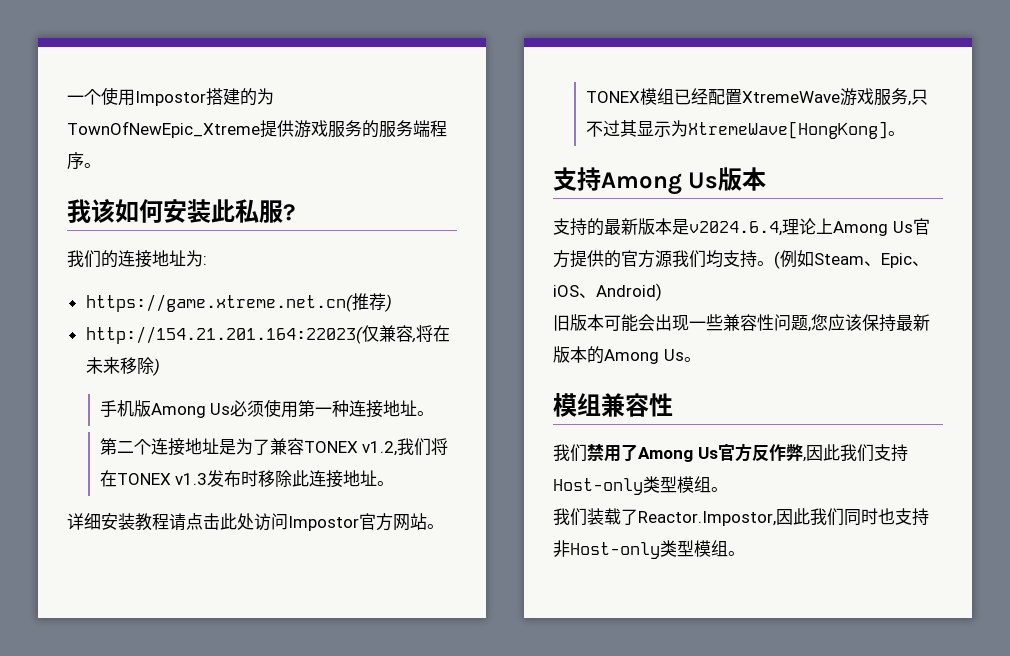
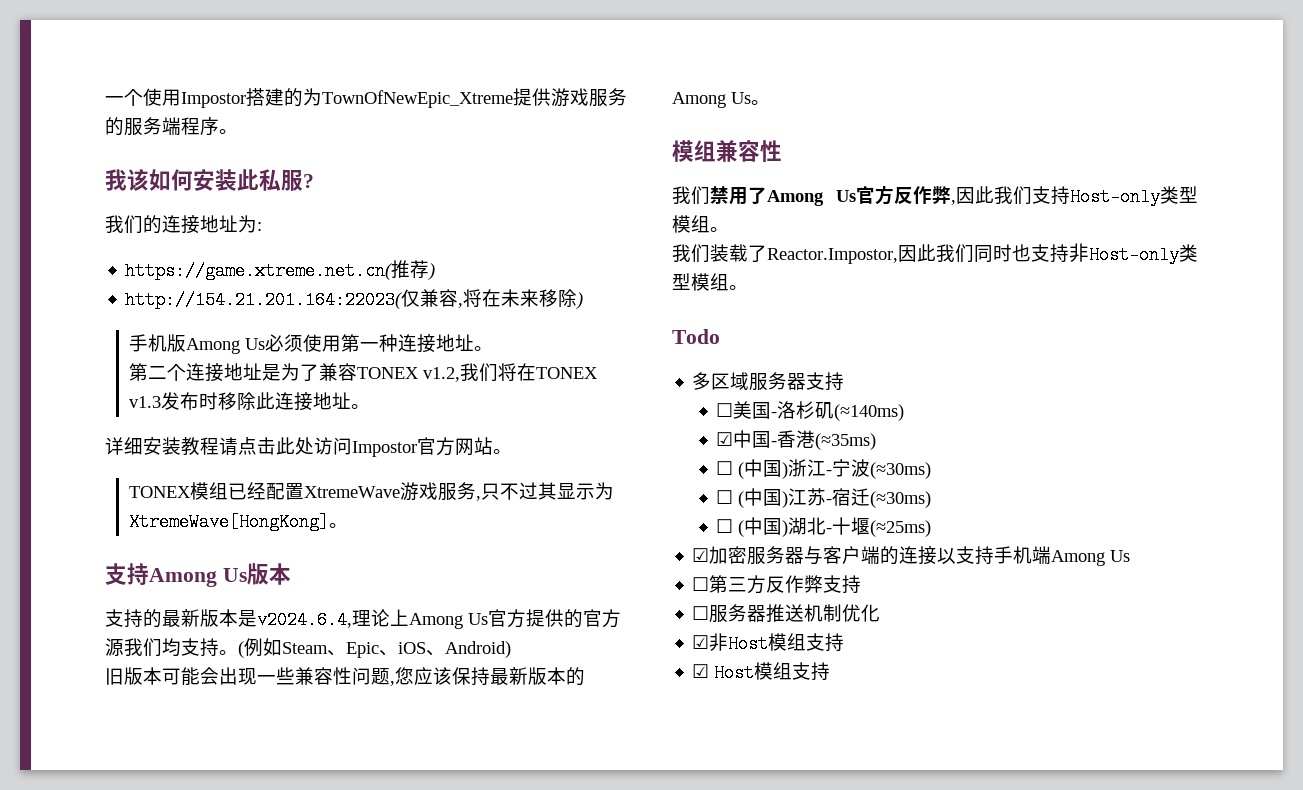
(745, 553) none -> [672,329,720,344] [692,372,845,391] [716,401,905,421] [716,430,877,450] [716,459,932,479] [716,488,932,508] [716,517,932,537] [692,546,1131,566] [692,575,862,594] [692,604,881,623] [692,633,845,653] [692,662,831,682] // Todo // 多区域服务器支持 // ☐美国-洛杉矶(≈140ms) // ☑中国-香港(≈35ms) // ☐ (中国)浙江-宁波(≈30ms) // ☐ (中国)江苏-宿迁(≈30ms) // ☐ (中国)湖北-十堰(≈25ms) // ☑加密服务器与客户端的连接以支持手机端Among Us // ☐第三方反作弊支持 // ☐服务器推送机制优化 // ☑非Host模组支持 // ☑ Host模组支持

